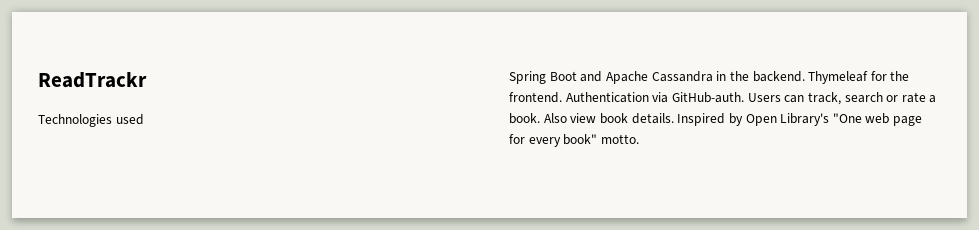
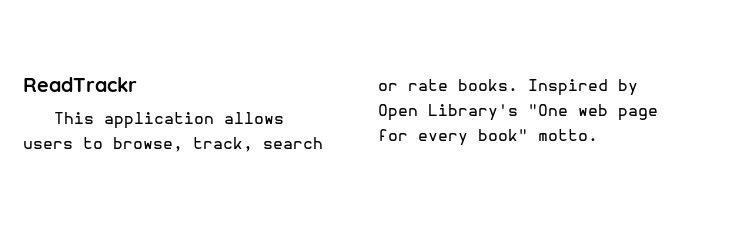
[38,114,144,127] [509,71,910,84] [509,92,937,105] [509,113,674,124] Technologies used // Spring Boot and Apache Cassandra in the backend. Thymeleaf for the frontend. Authentication via GitHub-auth. Users can track, search or rate a book. Also view book details. -> [53,112,284,129] [23,137,323,152] [378,79,518,91] This application allows users to browse, track, search or rate books.

